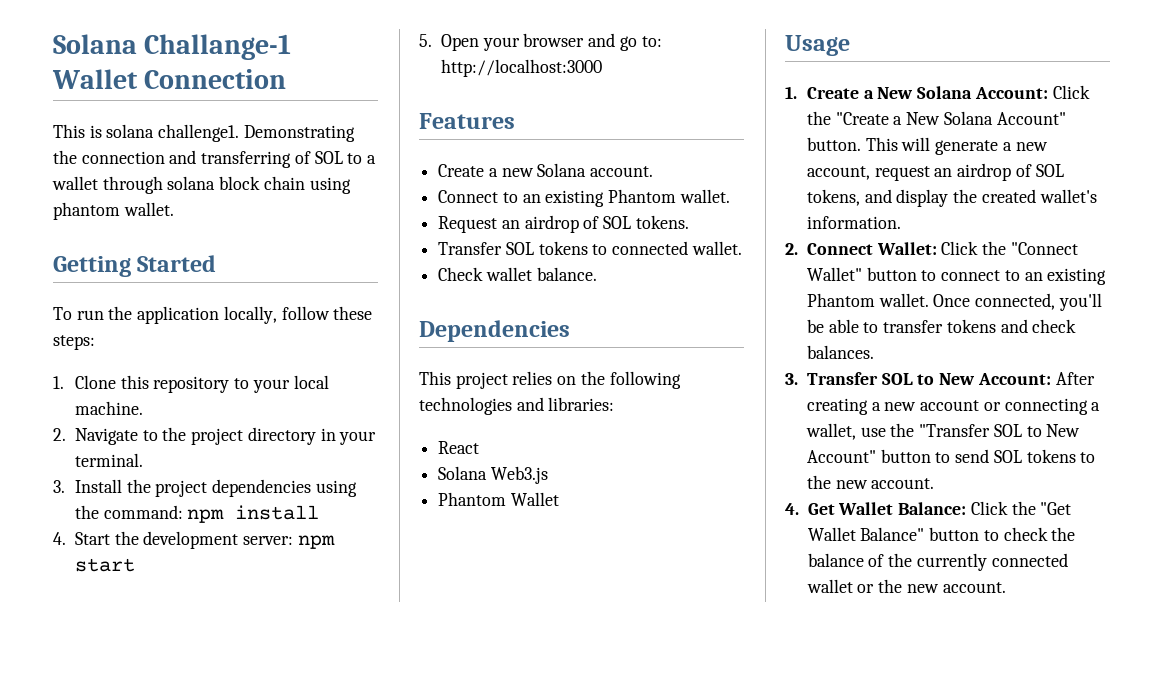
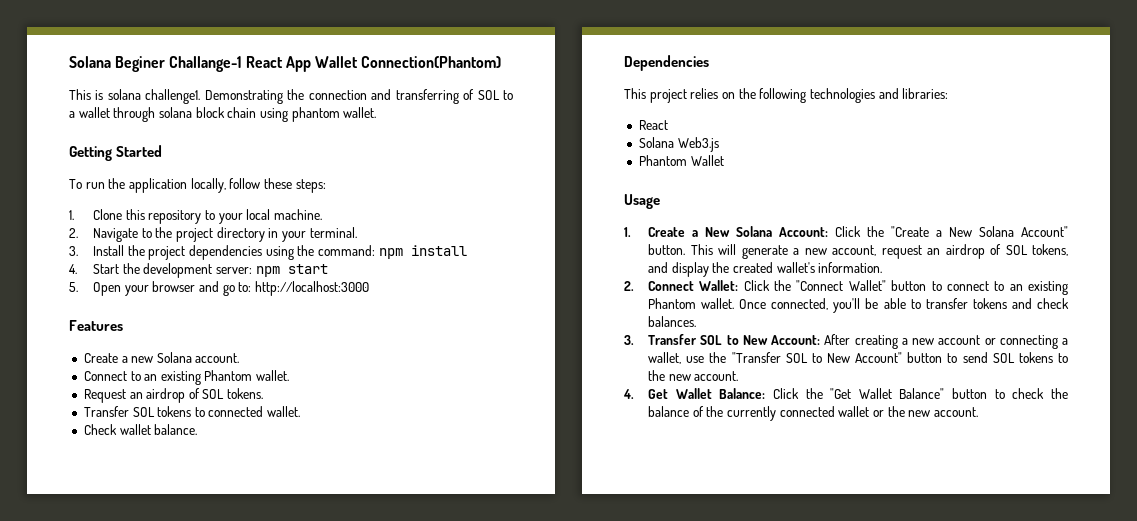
[53,34,292,60] [52,69,287,89] Solana Challange-1 Wallet Connection -> [69,56,502,72] Solana Beginer Challange-1 React App Wallet Connection(Phantom)

